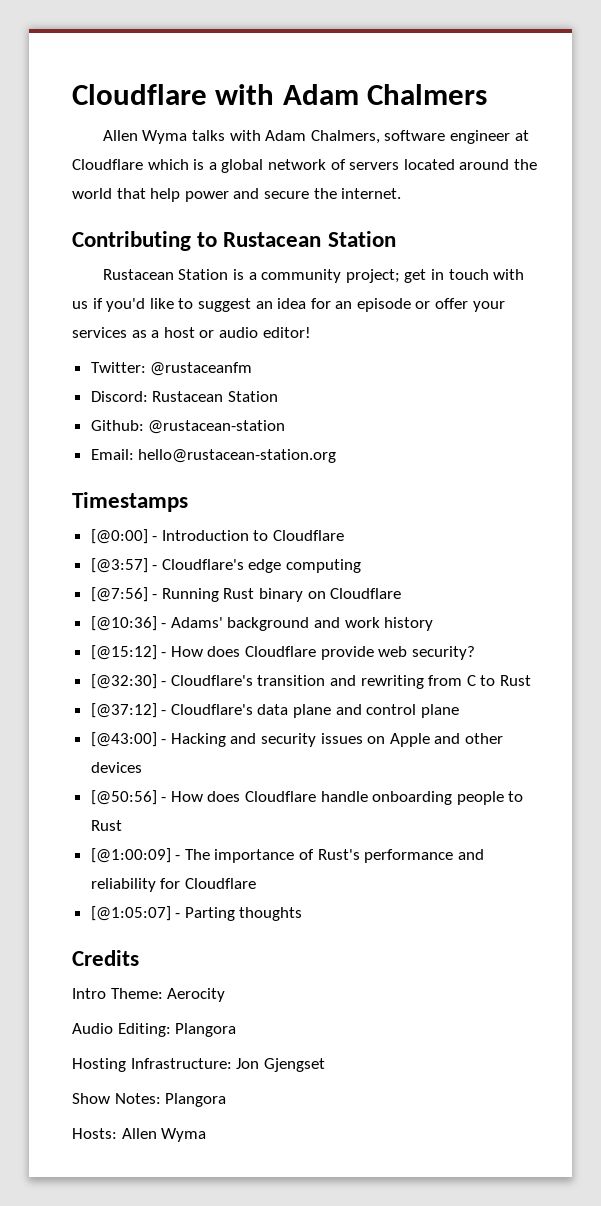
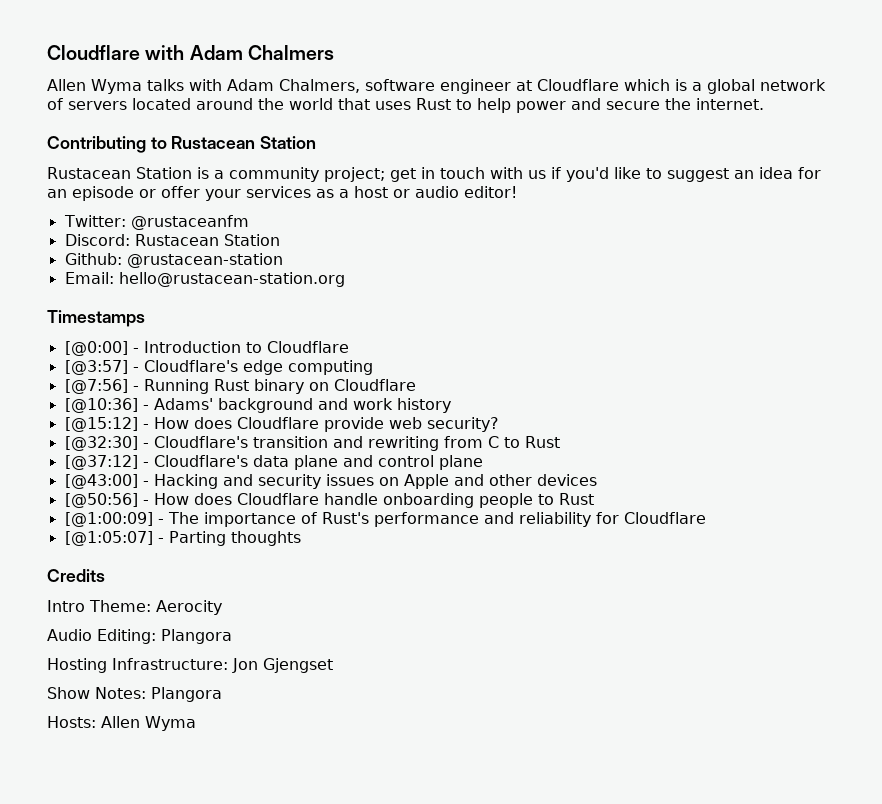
(146, 193) none -> [375,98,472,110] uses Rust to

